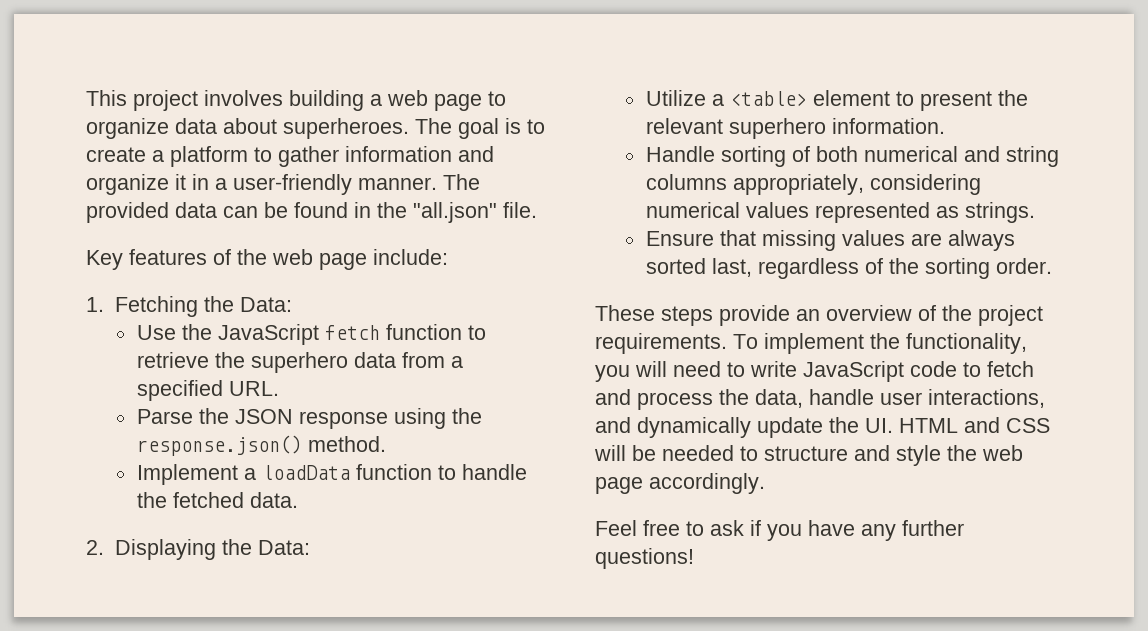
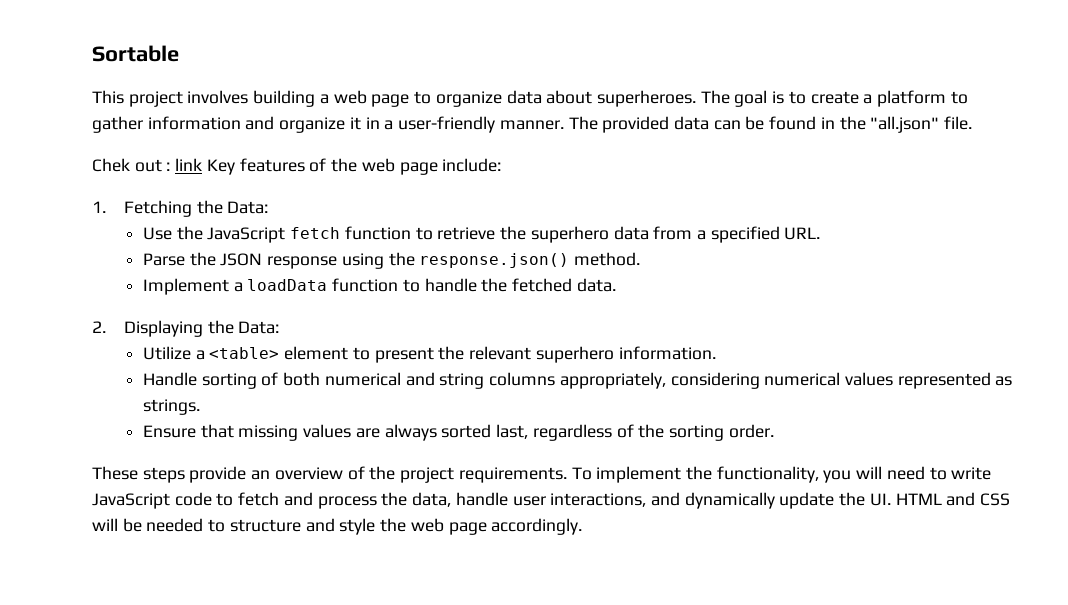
(86, 98) none -> [92,45,179,62] Sortable //
(537, 210) none -> [92,158,203,172] Chek out : link
[595,520,964,541] [595,548,694,569] // Feel free to ask if you have any further questions! -> (583, 526) none

